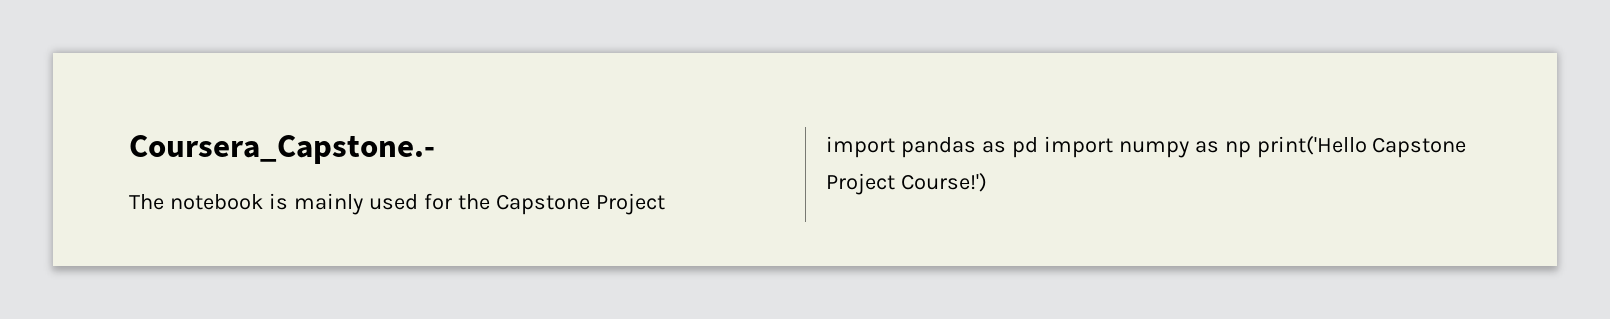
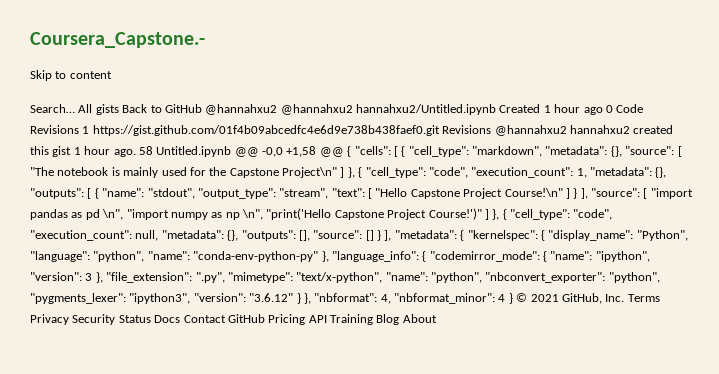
[129,194,164,210] The -> [30,70,112,81] [30,104,644,115] [30,125,674,136] [30,146,682,157] [30,167,54,176] Skip to content // Search… All gists Back to GitHub @hannahxu2 @hannahxu2 hannahxu2/Untitled.ipynb Created 1 hour ago 0 Code Revisions 1 https://gist.github.com/01f4b09abcedfc4e6d9e738b438faef0.git Revisions @hannahxu2 hannahxu2 created this gist 1 hour ago. 58 Untitled.ipynb @@ -0,0 +1,58 @@ { "cells": [ { "cell_type": "markdown", "metadata": {}, "source": [ "The
[595,193,665,215] [826,136,895,158] Project // import -> [282,167,667,178] [30,188,693,199] Project\n" ] }, { "cell_type": "code", "execution_count": 1, "metadata": {}, "outputs": [ { "name": "stdout", "output_type": "stream", "text": [ "Hello Capstone Project Course!\n" ] } ], "source": [ "import
[1043,136,1113,158] import -> [102,209,169,220] \n", "import
[1256,136,1467,158] [826,173,987,195] print('Hello Capstone Project Course!') -> [242,208,613,220] [30,230,688,241] [30,251,650,262] [30,272,660,283] [30,293,660,304] [30,314,437,325] \n", "print('Hello Capstone Project Course!')" ] }, { "cell_type": "code", "execution_count": null, "metadata": {}, "outputs": [], "source": [] } ], "metadata": { "kernelspec": { "display_name": "Python", "language": "python", "name": "conda-env-python-py" }, "language_info": { "codemirror_mode": { "name": "ipython", "version": 3 }, "file_extension": ".py", "mimetype": "text/x-python", "name": "python", "nbconvert_exporter": "python", "pygments_lexer": "ipython3", "version": "3.6.12" } }, "nbformat": 4, "nbformat_minor": 4 } © 2021 GitHub, Inc. Terms Privacy Security Status Docs Contact GitHub Pricing API Training Blog About

